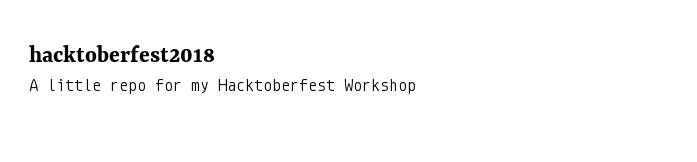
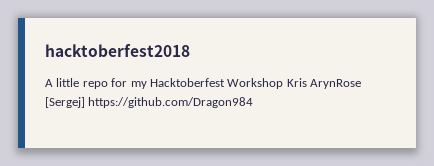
(416, 86) none -> [286,78,361,89] [45,97,254,108] Kris ArynRose [Sergej] https://github.com/Dragon984

